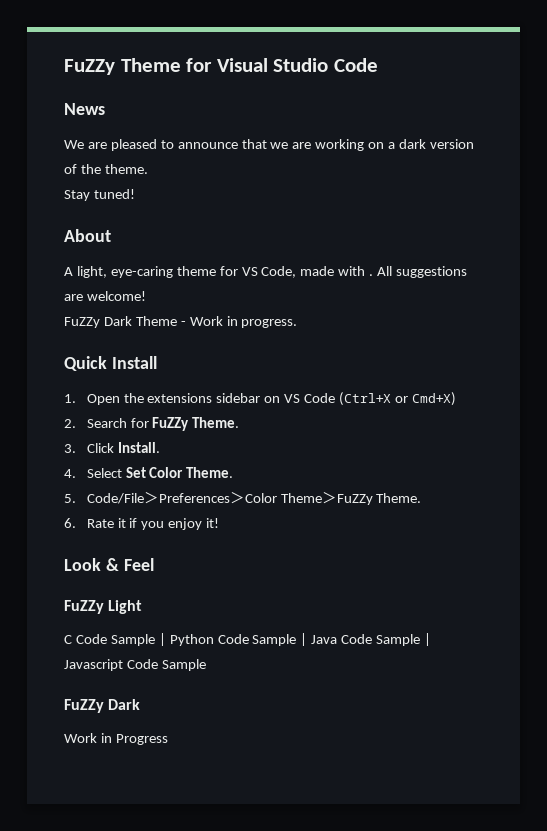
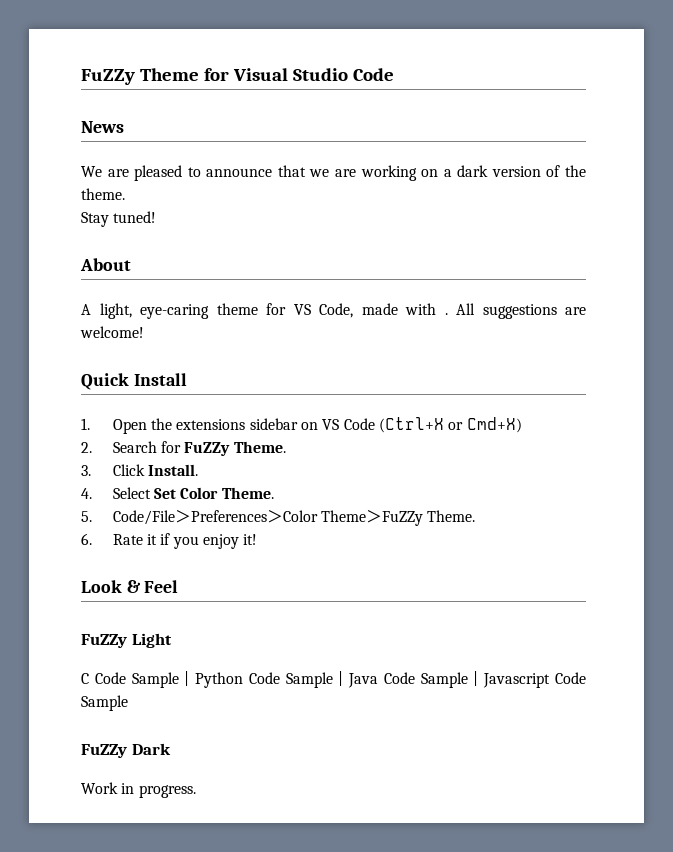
[64,316,298,328] // FuZZy Dark Theme - Work in progress. -> (144, 332) none
[115,734,168,745] Progress -> [138,785,196,798] progress.

